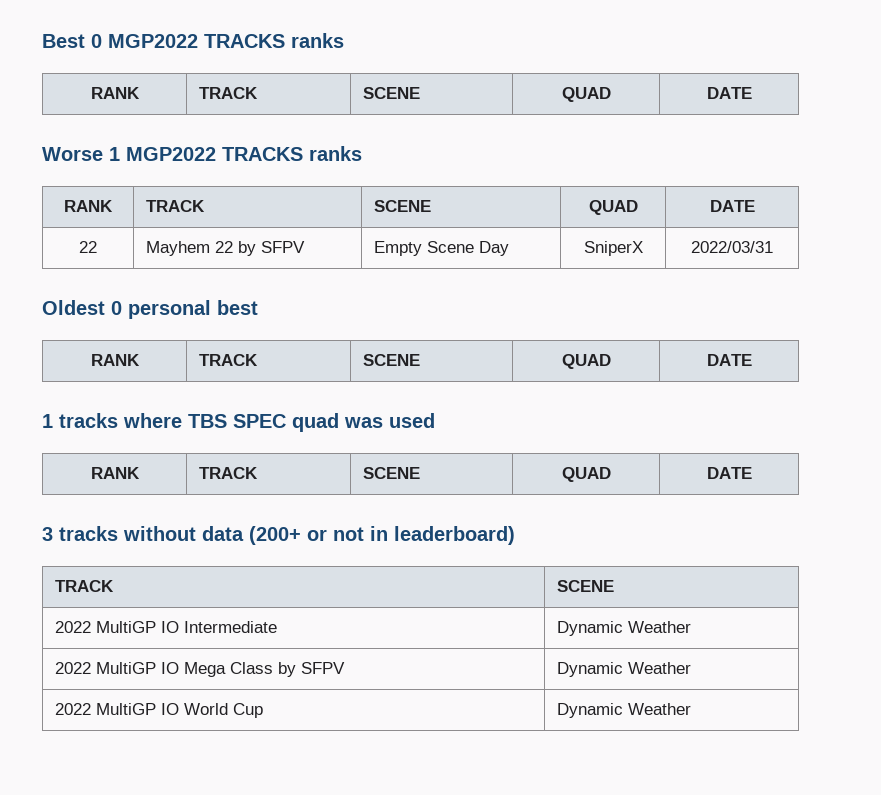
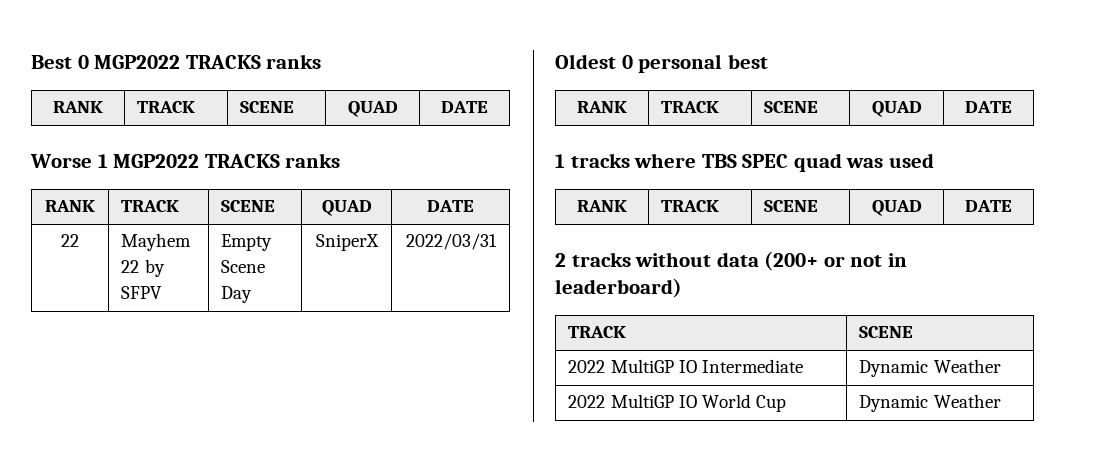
[42,527,53,541] 3 -> [555,253,566,267] 2
[54,662,345,677] [556,662,691,677] // 2022 MultiGP IO Mega Class by SFPV | Dynamic Weather -> (1001, 366) none

